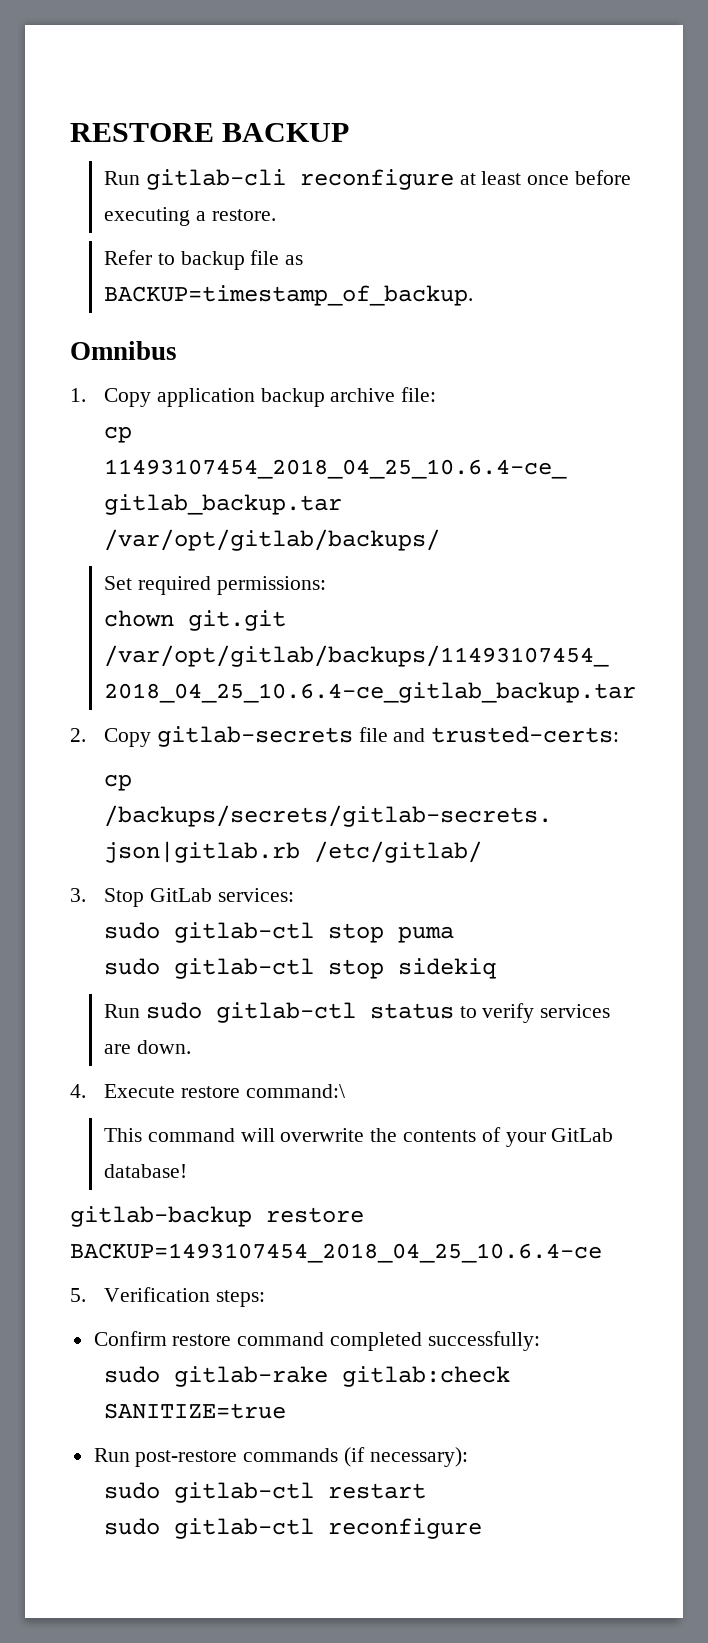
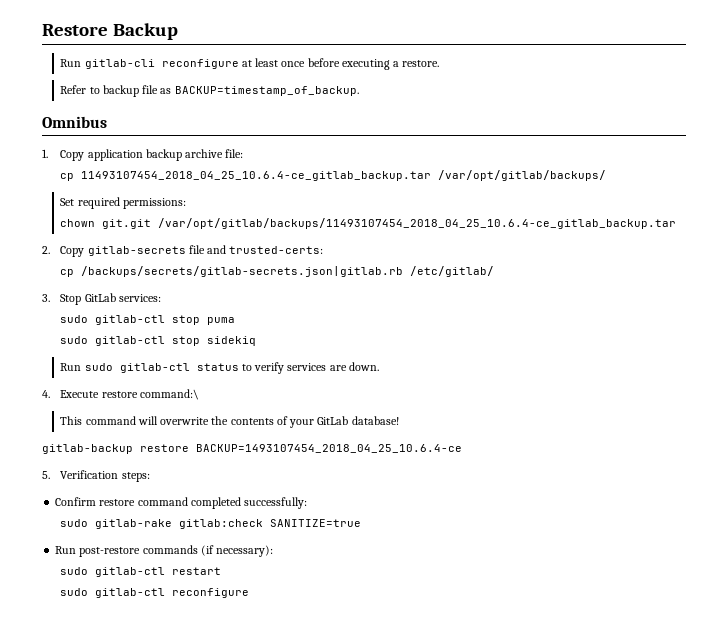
[70,123,350,142] RESTORE BACKUP -> [42,23,178,40] Restore Backup

